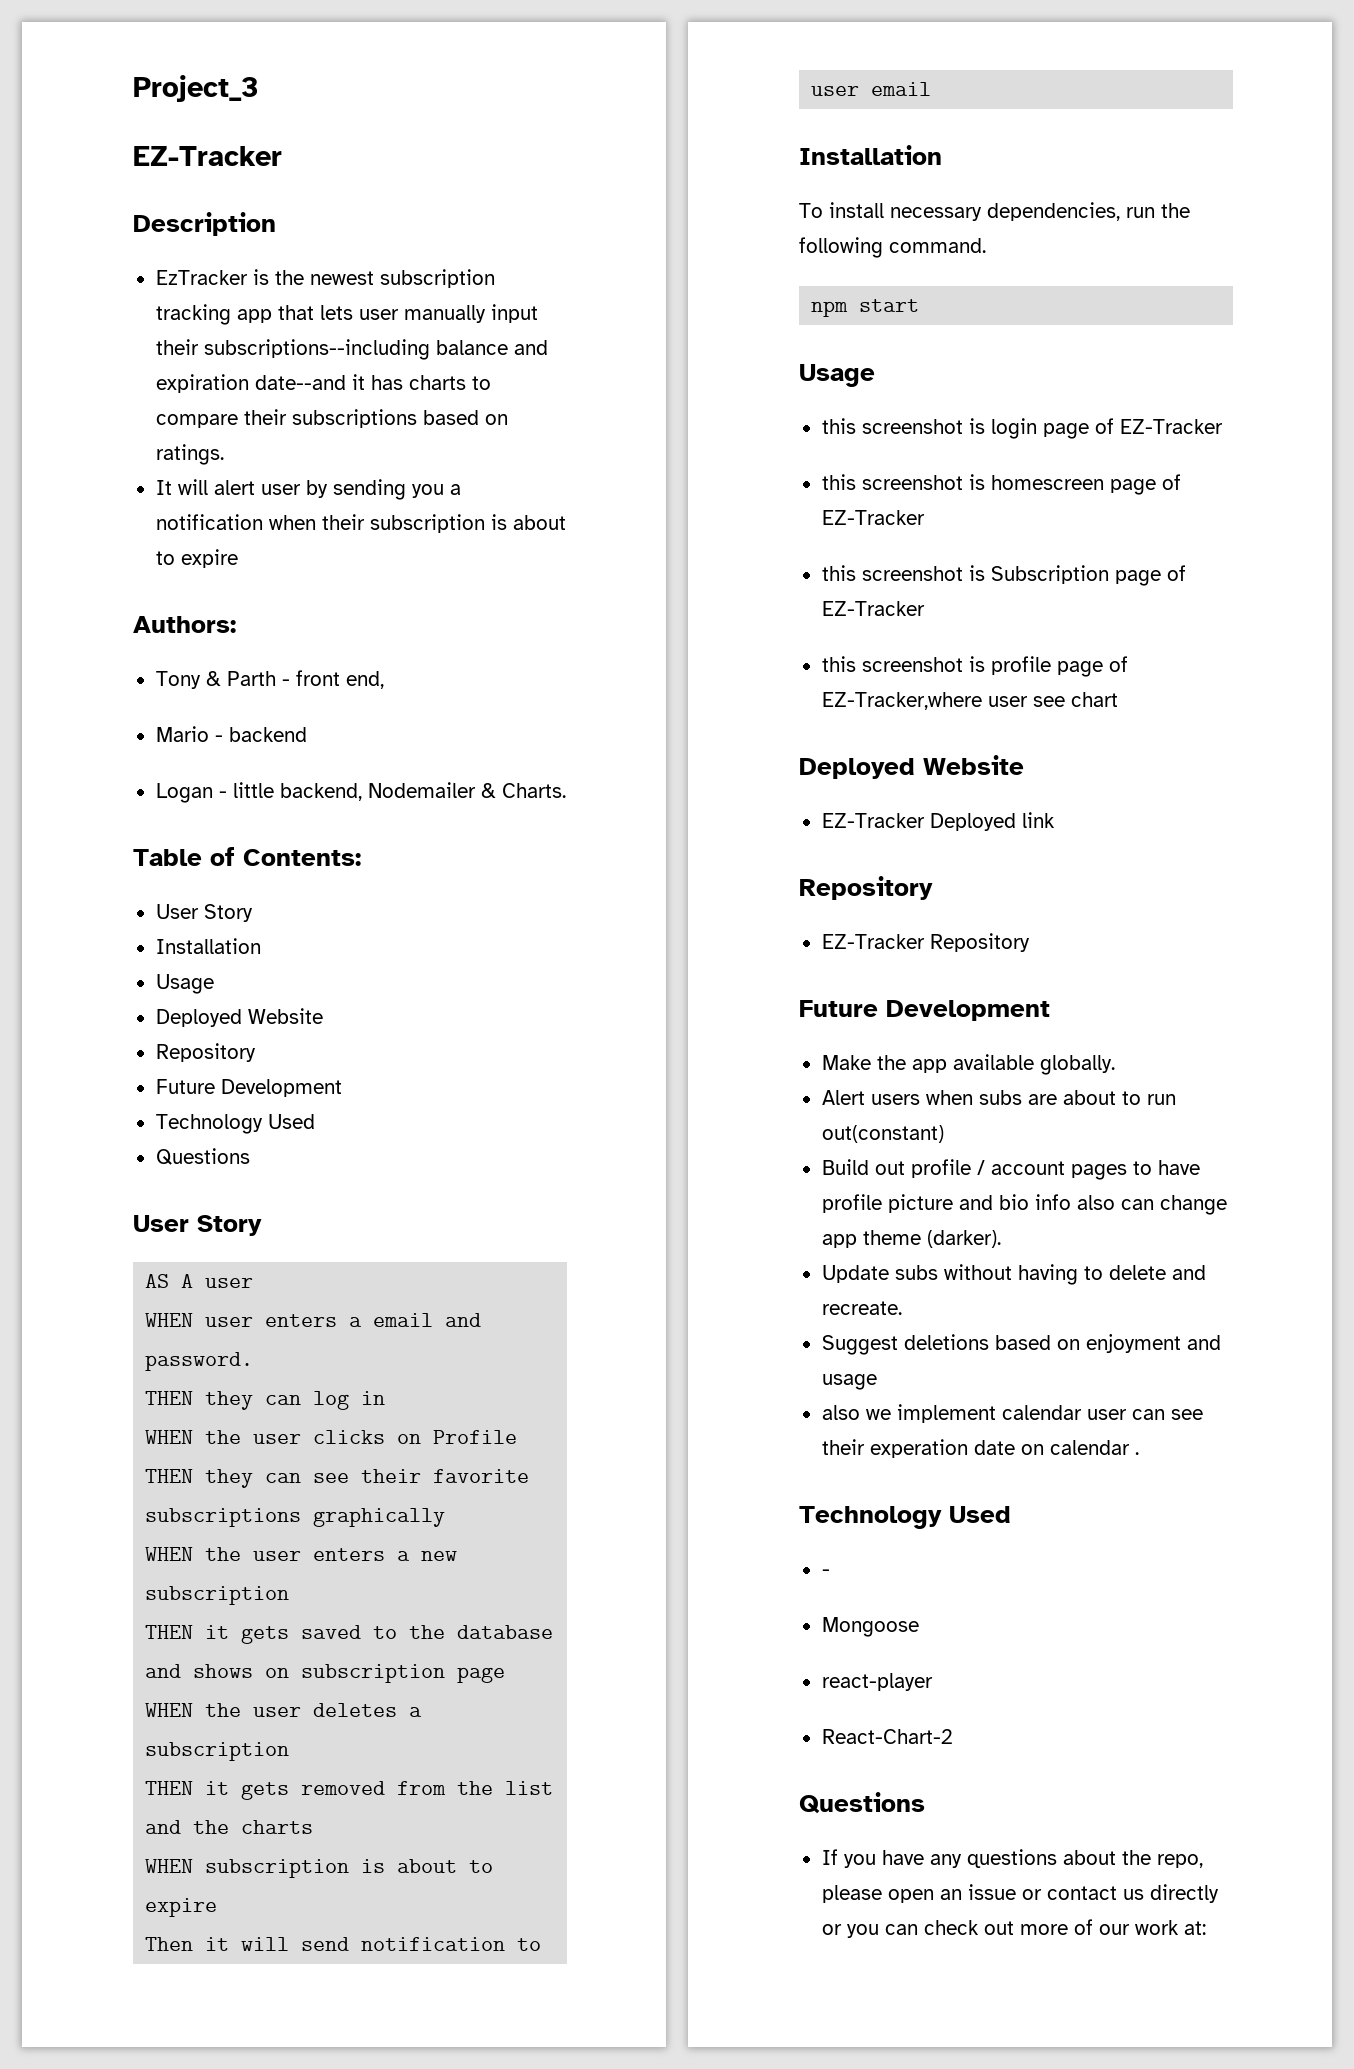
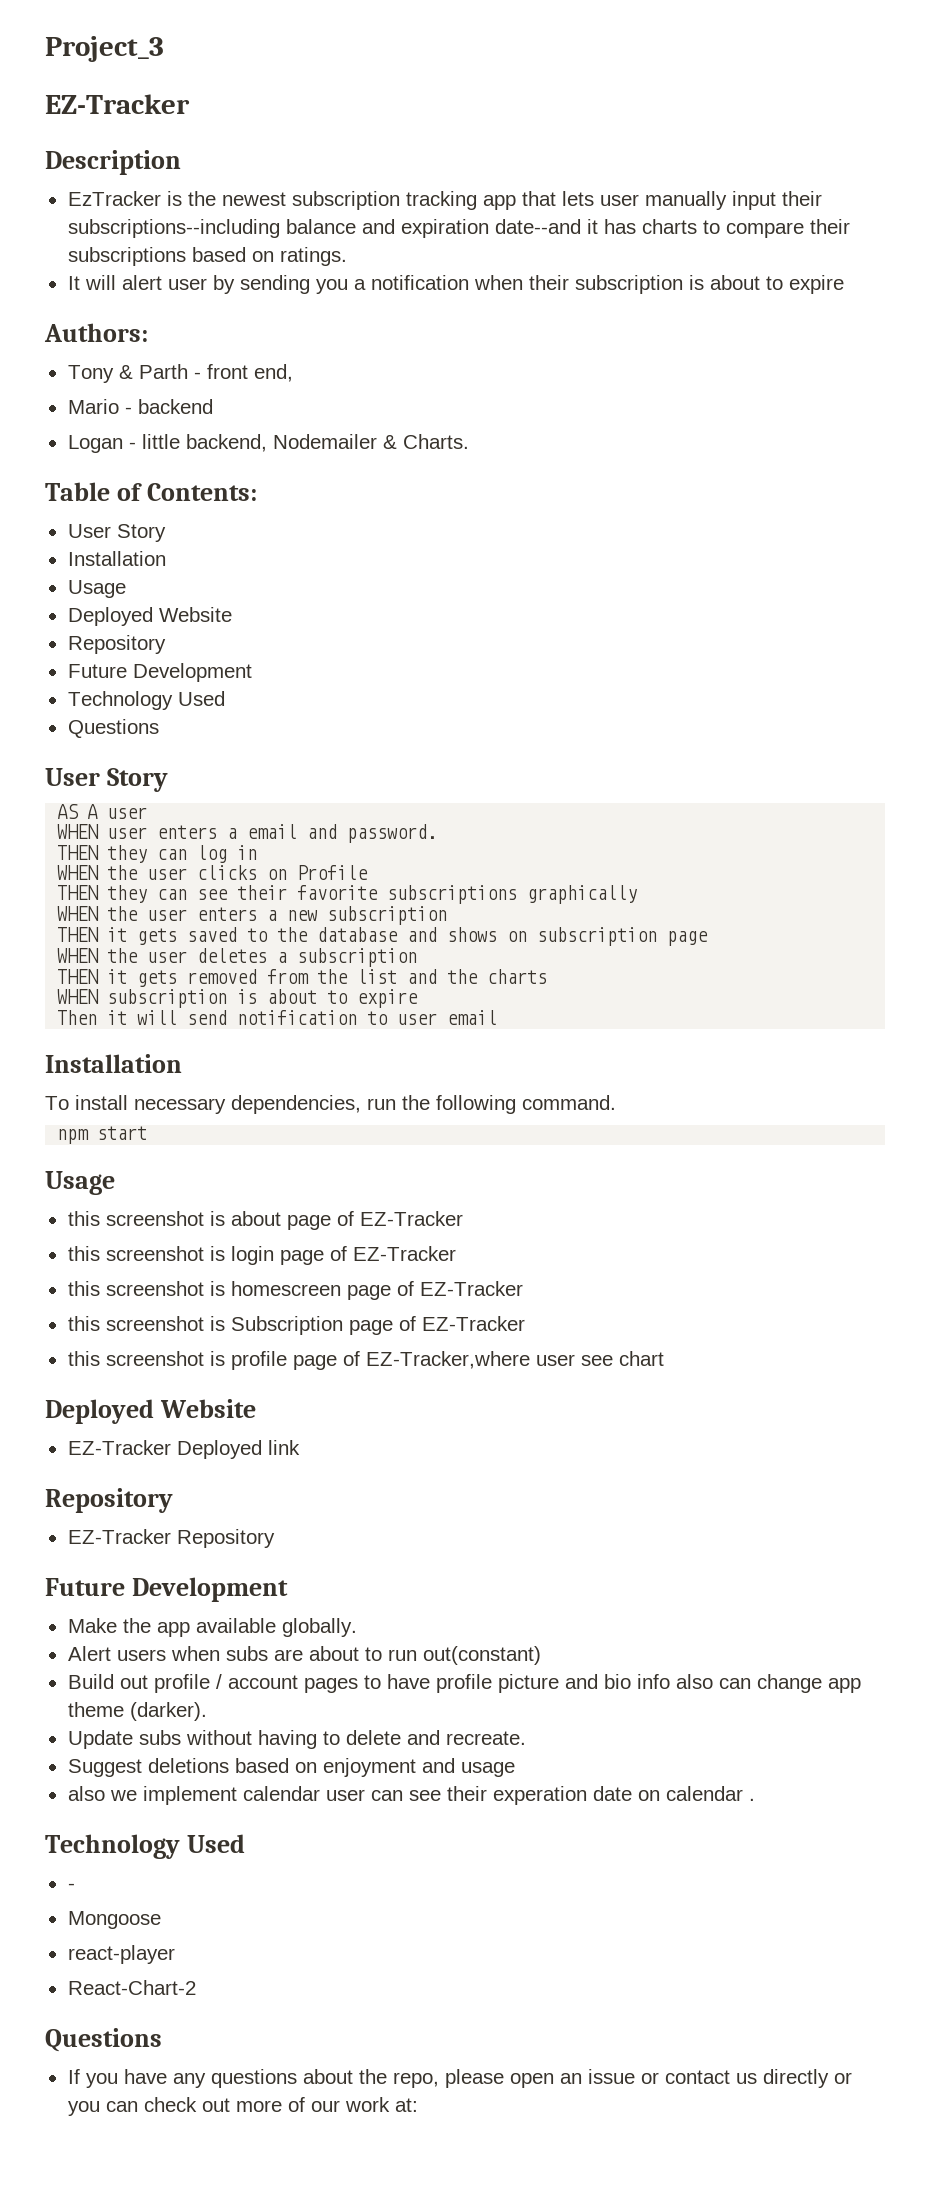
(875, 375) none -> [67,1211,463,1230] // this screenshot is about page of EZ-Tracker

